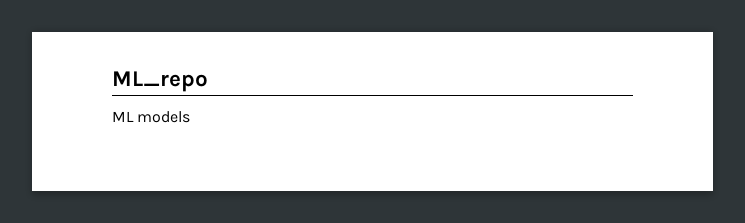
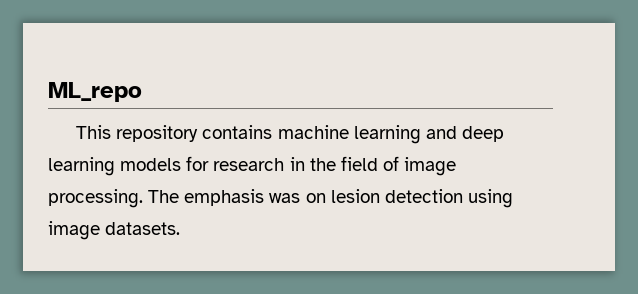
[112,111,191,123] ML models -> [76,125,504,144] [48,156,457,176] [48,189,513,208] [48,221,181,240] This repository contains machine learning and deep learning models for research in the field of image processing. The emphasis was on lesion detection using image datasets.

